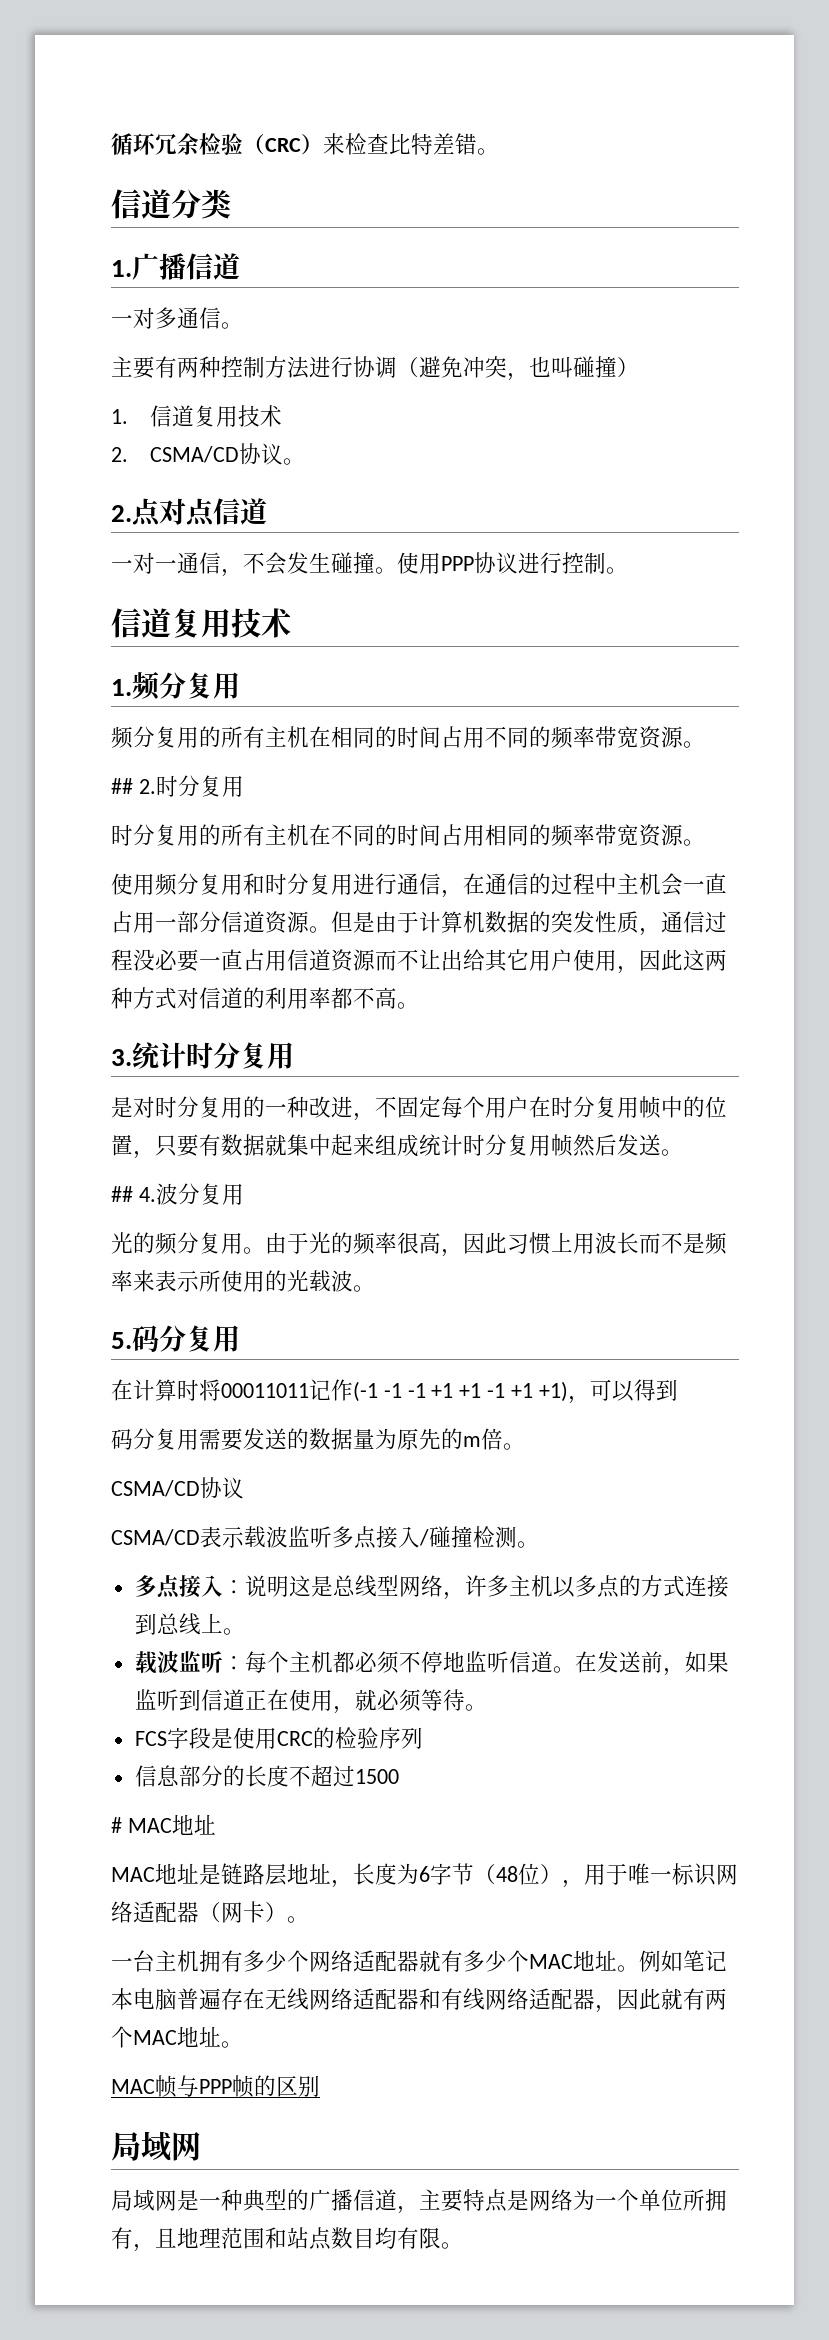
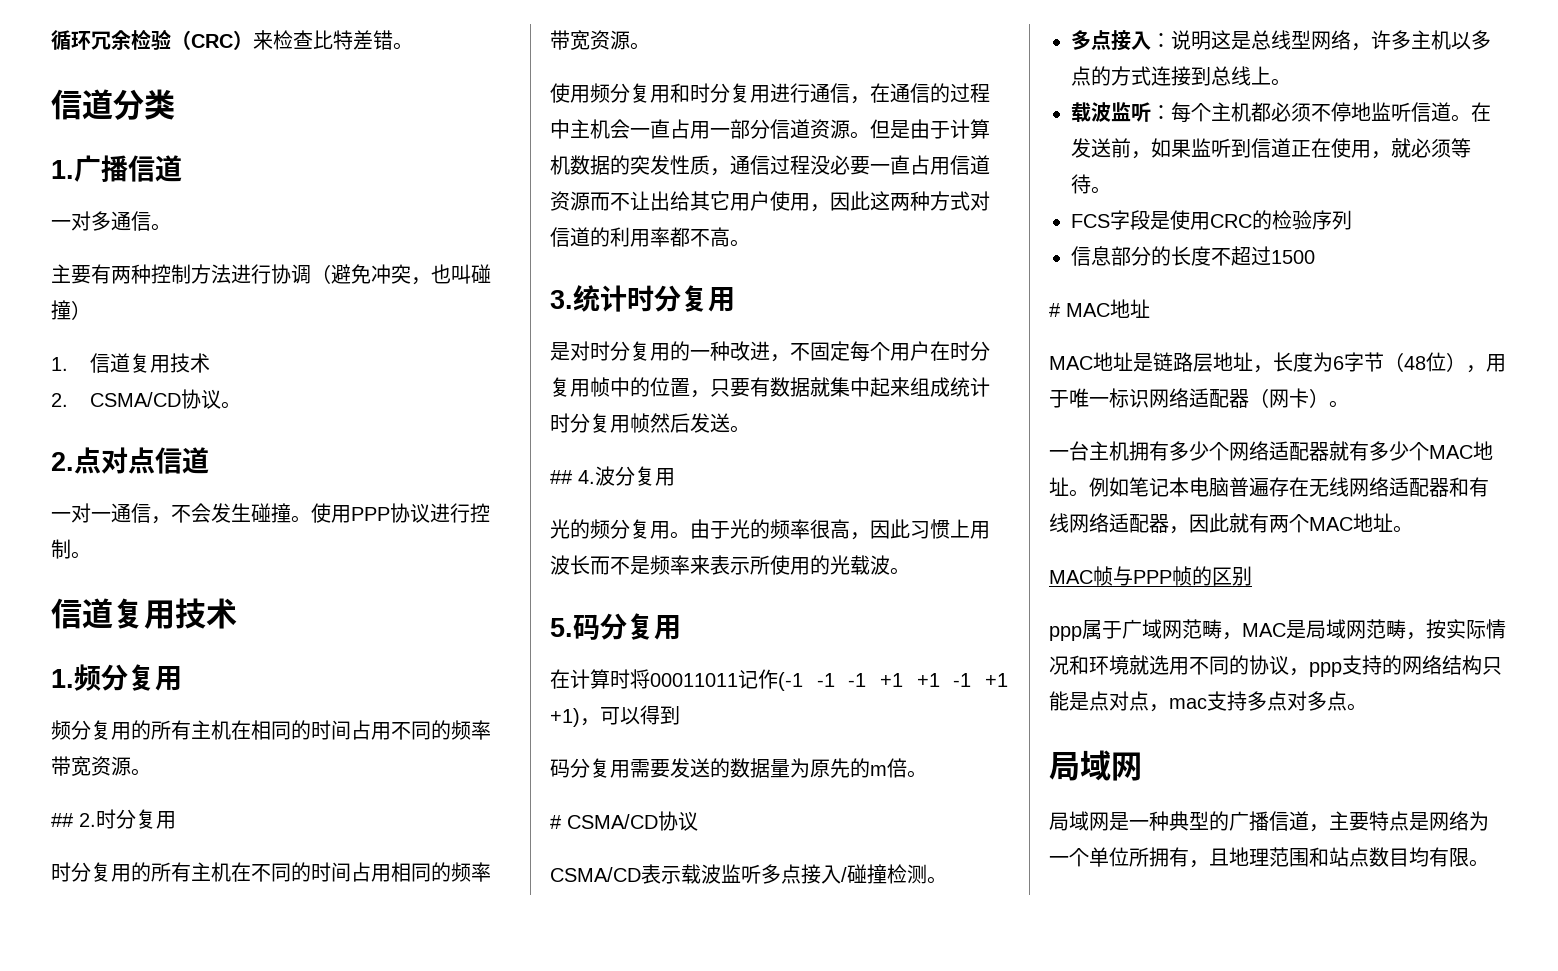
(525, 1446) none -> [550,815,562,829] #
(320, 2086) none -> [1049,619,1506,641] [1049,655,1502,677] [1049,691,1367,712] // ppp属于广域网范畴，MAC是局域网范畴，按实际情况和环境就选用不同的协议，ppp支持的网络结构只能是点对点，mac支持多点对多点。

